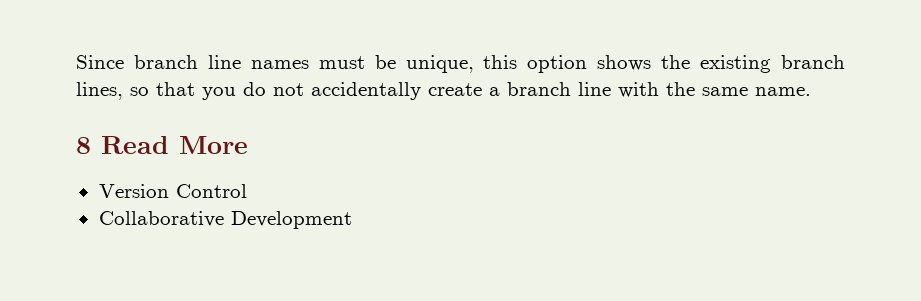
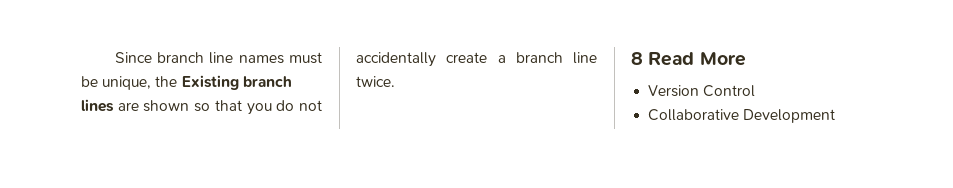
[483,55,845,73] [76,82,123,100] this option shows the existing branch lines, -> [155,75,292,90] [81,99,190,112] the Existing branch lines are shown
[618,82,811,98] with the same name. -> [356,76,395,87] twice.

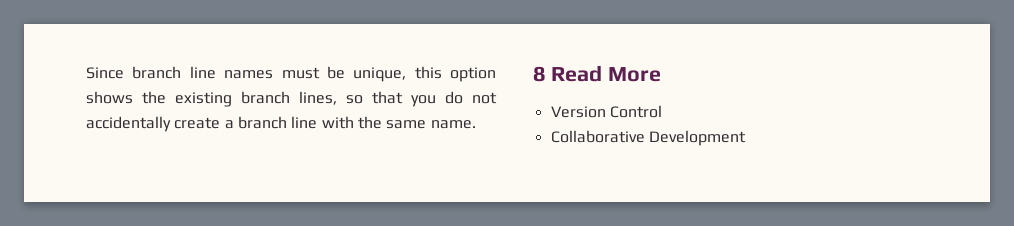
[155,75,292,90] [81,99,190,112] the Existing branch lines are shown -> [414,66,496,82] [86,91,337,107] this option shows the existing branch lines,
[356,76,395,87] twice. -> [321,116,476,129] with the same name.

